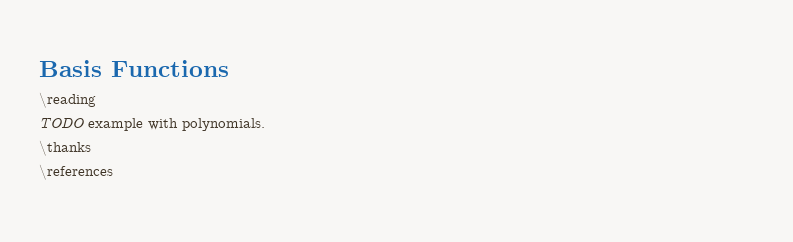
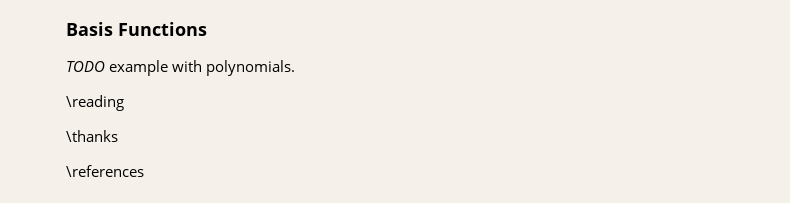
[39,92,96,108] // \reading -> (207, 29) none
(265, 124) none -> [66,95,124,111] // \reading

